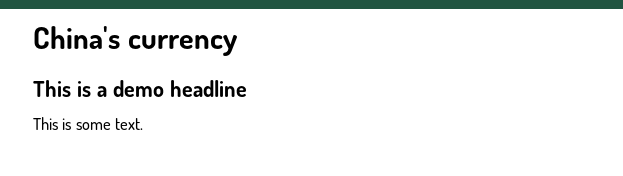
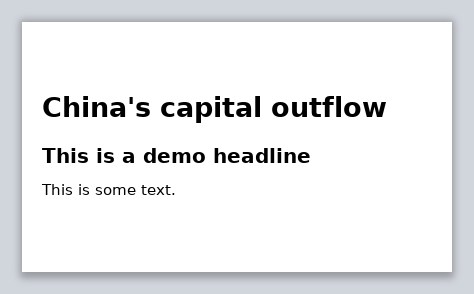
[128,35,239,56] currency -> [160,96,387,123] capital outflow

